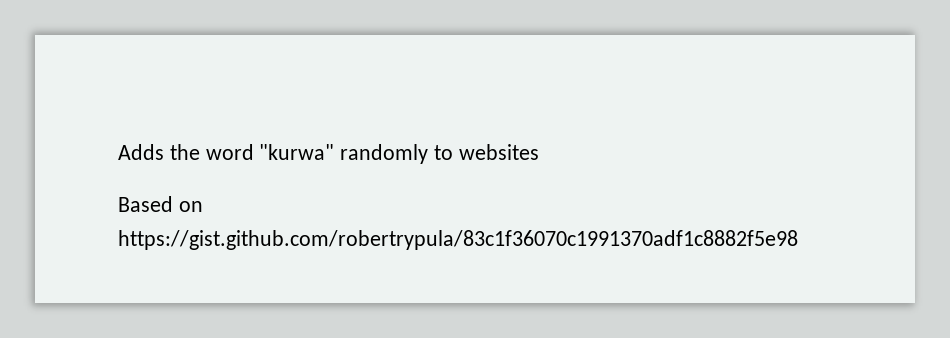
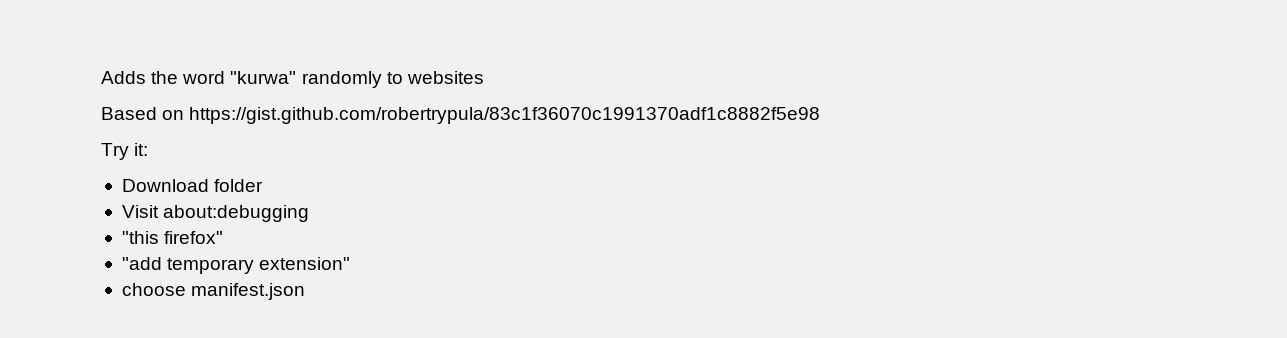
(798, 240) none -> [101,143,149,160] [121,179,264,192] [121,205,310,222] [121,231,224,244] [121,257,351,274] [121,283,306,300] // Try it: // Download folder // Visit about:debugging // "this firefox" // "add temporary extension" // choose manifest.json

